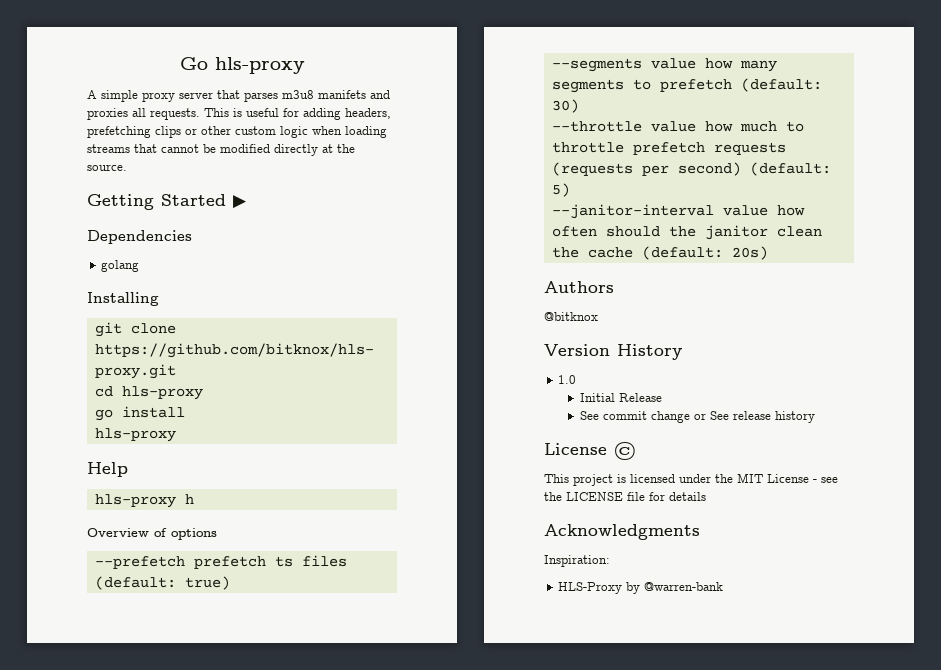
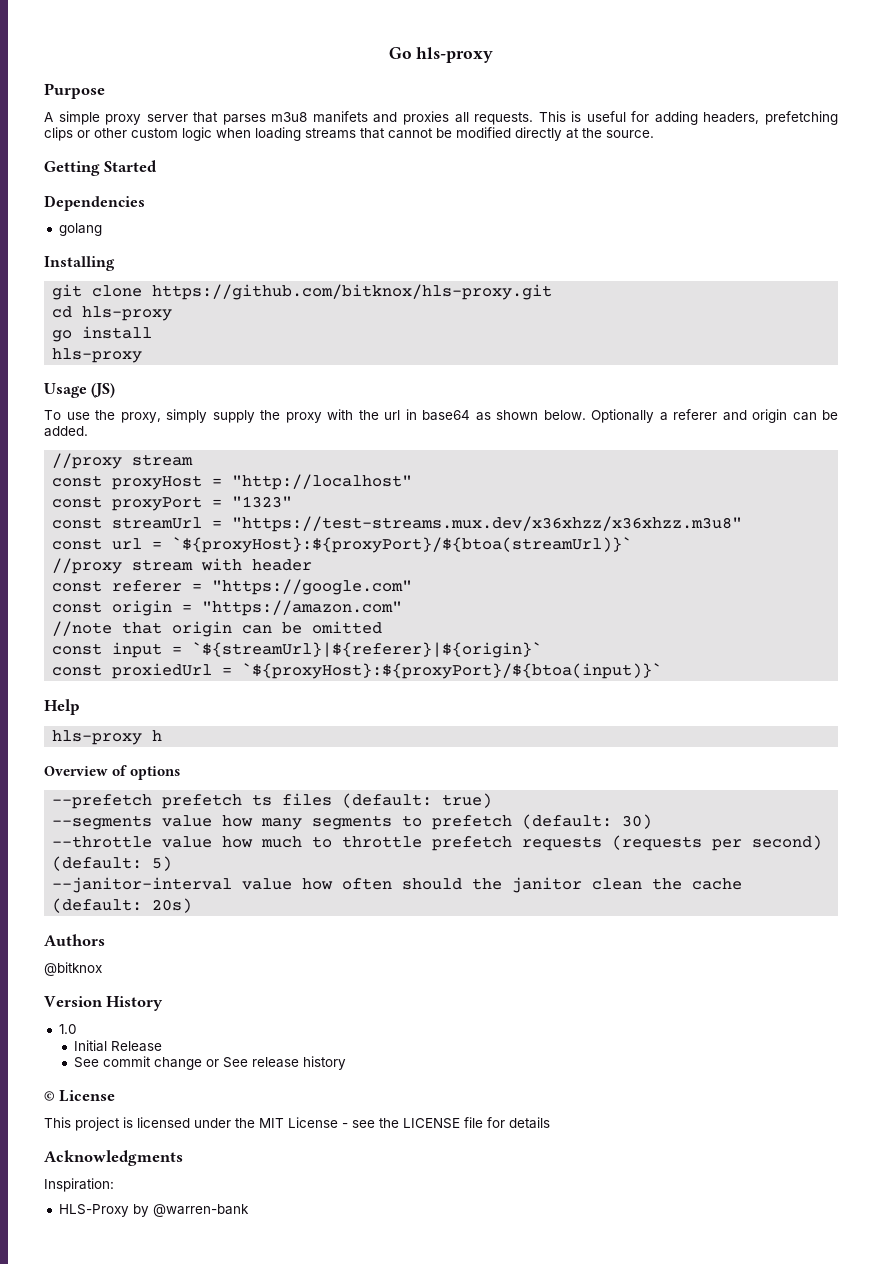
(305, 65) none -> [44,83,105,99] // Purpose
[233,195,247,209] ▶ -> (158, 166) none
(176, 435) none -> [44,383,116,398] [44,409,838,423] [44,426,88,437] [52,453,194,469] [52,474,413,490] [52,496,293,511] [52,516,743,532] [52,537,633,553] [52,558,313,574] [52,579,413,595] [52,600,403,616] [52,621,383,637] [52,642,543,658] [52,663,663,679] // Usage (JS) // To use the proxy, simply supply the proxy with the url in base64 as shown below. Optionally a referer and origin can be added. // //proxy stream // const proxyHost = "http://localhost" // const proxyPort = "1323" // const streamUrl = "https://test-streams.mux.dev/x36xhzz/x36xhzz.m3u8" // const url = `${proxyHost}:${proxyPort}/${btoa(streamUrl)}` // //proxy stream with header // const referer = "https://google.com" // const origin = "https://amazon.com" // //note that origin can be omitted // const input = `${streamUrl}|${referer}|${origin}` // const proxiedUrl = `${proxyHost}:${proxyPort}/${btoa(input)}`
[544,442,636,460] License © -> [44,1090,116,1102] © License

